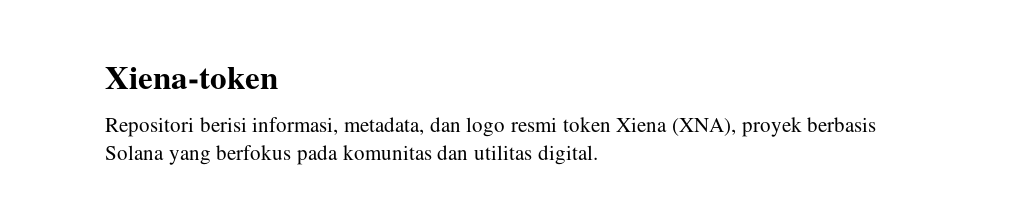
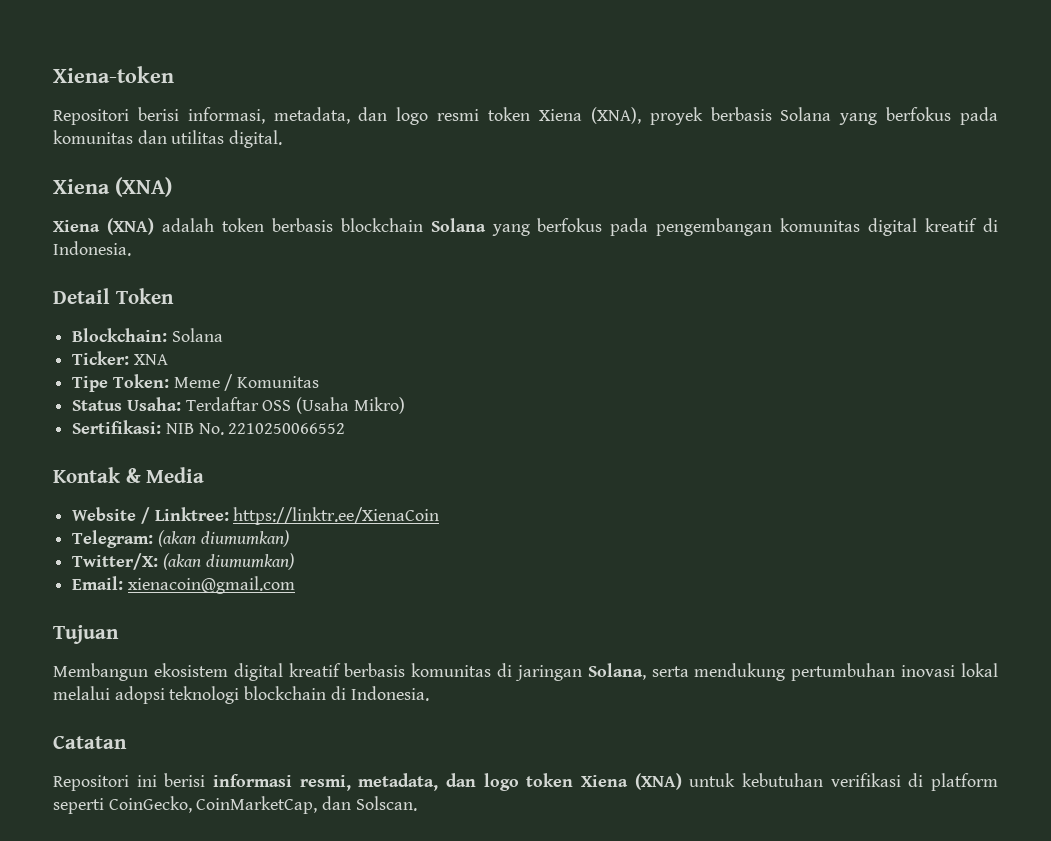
(598, 155) none -> [53,177,172,197] [53,218,999,236] [53,241,131,256] [53,288,174,304] [72,328,223,342] [72,351,168,365] [72,374,320,392] [72,397,405,414] [72,420,346,435] [53,467,205,483] [72,507,440,525] [72,530,289,548] [72,553,294,570] [72,576,295,594] [53,625,119,644] [53,663,998,681] [53,686,429,704] [53,736,127,749] [53,773,998,791] [53,796,417,814] // Xiena (XNA) // Xiena (XNA) adalah token berbasis blockchain Solana yang berfokus pada pengembangan komunitas digital kreatif di Indonesia. // Detail Token // Blockchain: Solana // Ticker: XNA // Tipe Token: Meme / Komunitas // Status Usaha: Terdaftar OSS (Usaha Mikro) // Sertifikasi: NIB No. 2210250066552 // Kontak & Media // Website / Linktree: https://linktr.ee/XienaCoin // Telegram: (akan diumumkan) // Twitter/X: (akan diumumkan) // Email: xienacoin@gmail.com // Tujuan // Membangun ekosistem digital kreatif berbasis komunitas di jaringan Solana, serta mendukung pertumbuhan inovasi lokal melalui adopsi teknologi blockchain di Indonesia. // Catatan // Repositori ini berisi informasi resmi, metadata, dan logo token Xiena (XNA) untuk kebutuhan verifikasi di platform seperti CoinGecko, CoinMarketCap, dan Solscan.

